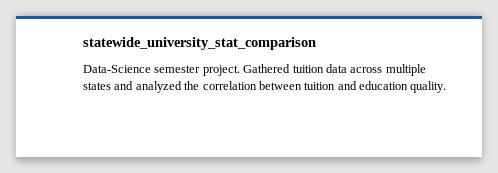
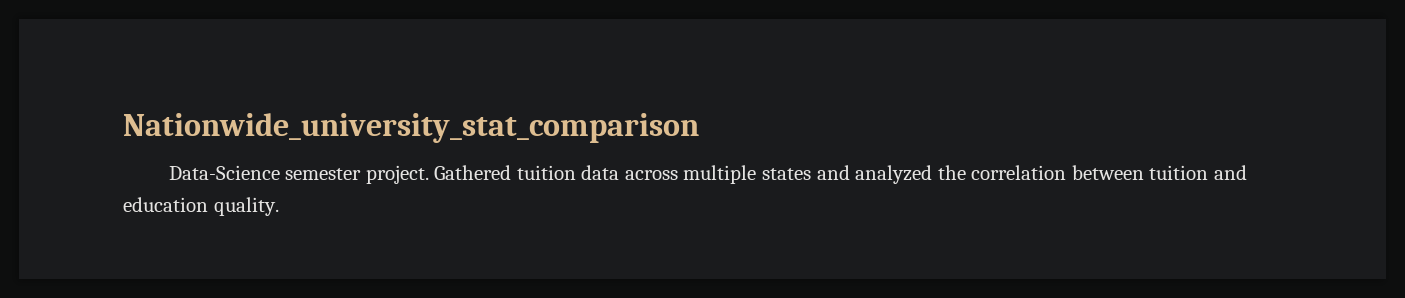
[83,37,316,50] statewide_university_stat_comparison -> [123,113,699,143] Nationwide_university_stat_comparison

